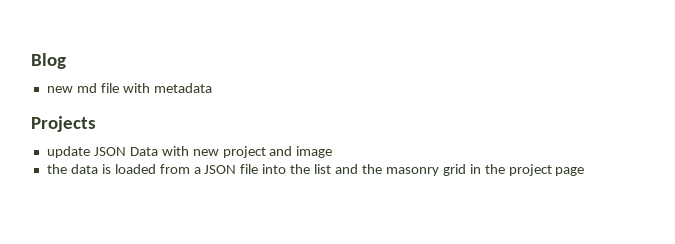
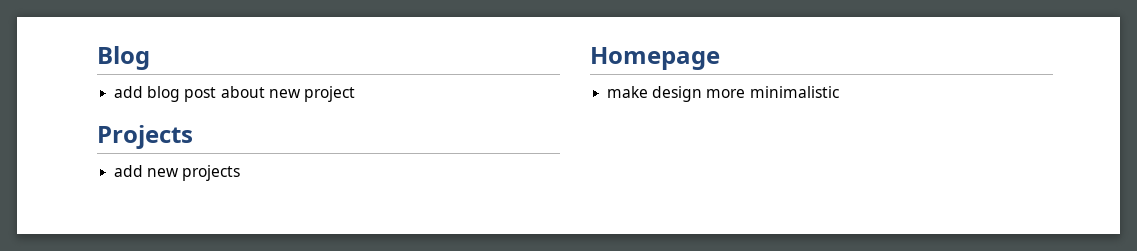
[46,83,212,93] [31,116,96,132] [46,146,333,158] [46,164,585,176] new md file with metadata // Projects // update JSON Data with new project and image // the data is loaded from a JSON file into the list and the masonry grid in the project page -> [114,86,355,102] [97,125,193,149] [114,165,241,181] [590,47,720,70] [607,86,839,102] add blog post about new project // Projects // add new projects // Homepage // make design more minimalistic

